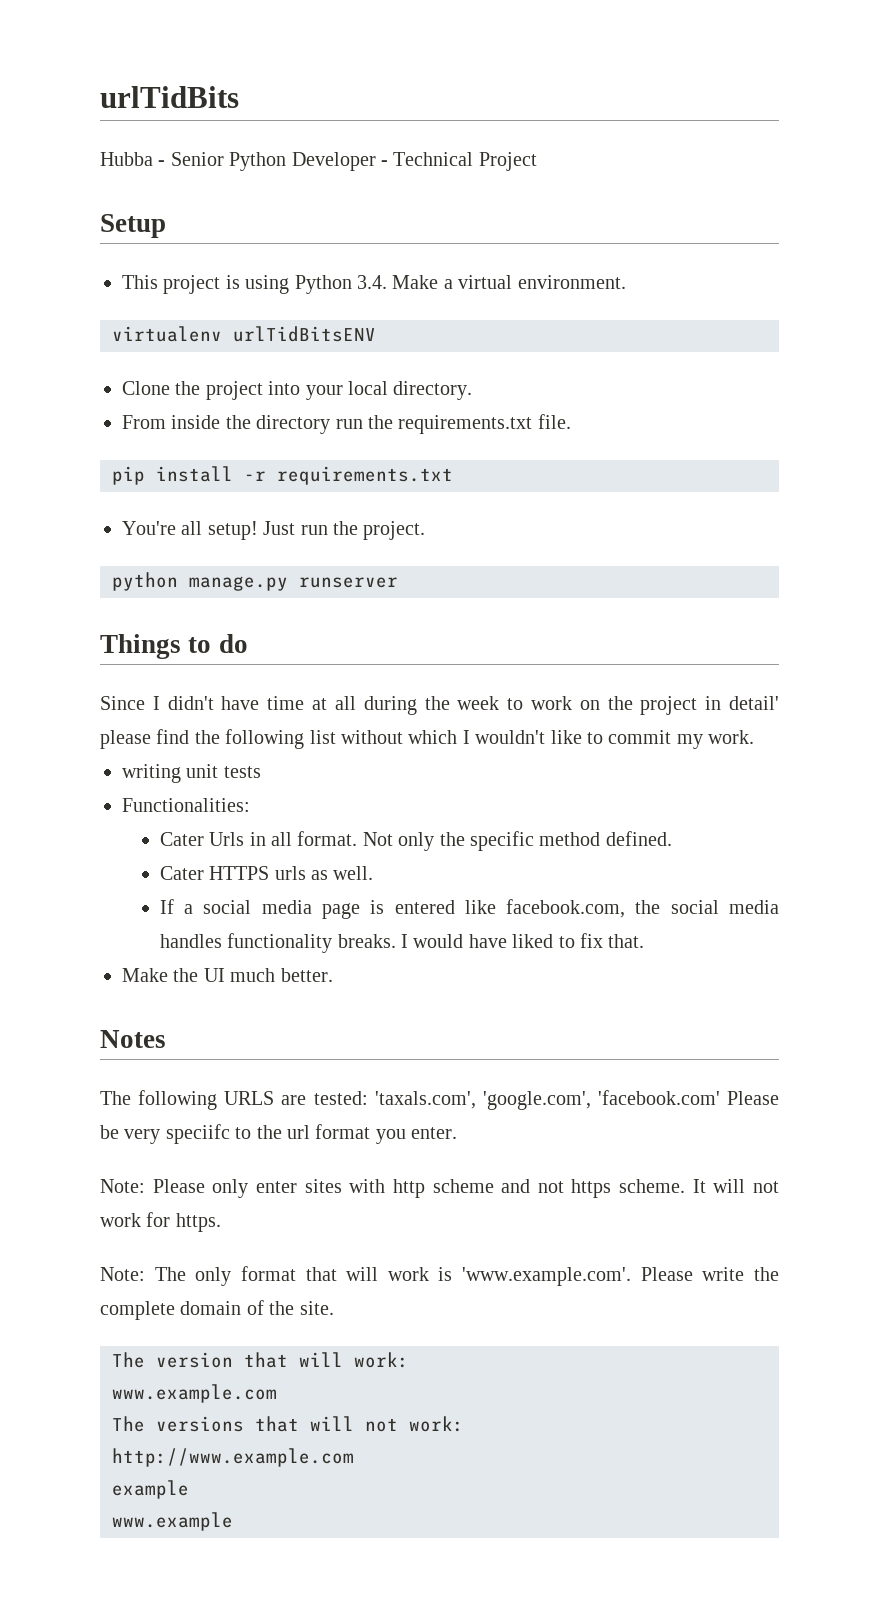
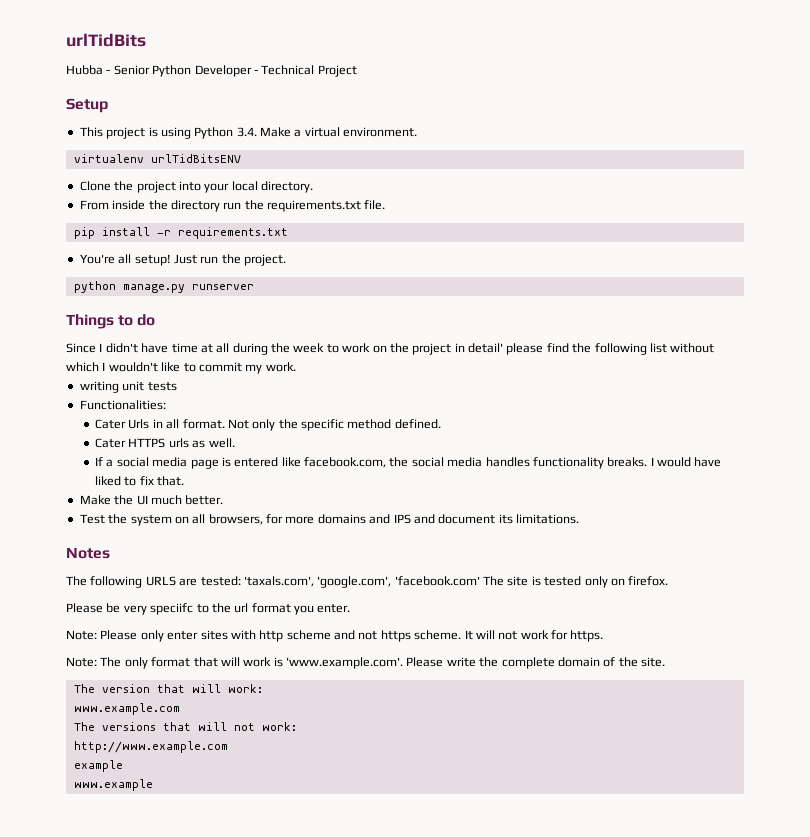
(333, 975) none -> [79,514,579,526] // Test the system on all browsers, for more domains and IPS and document its limitations.
(720, 1097) none -> [483,576,669,588] The site is tested only on firefox. //

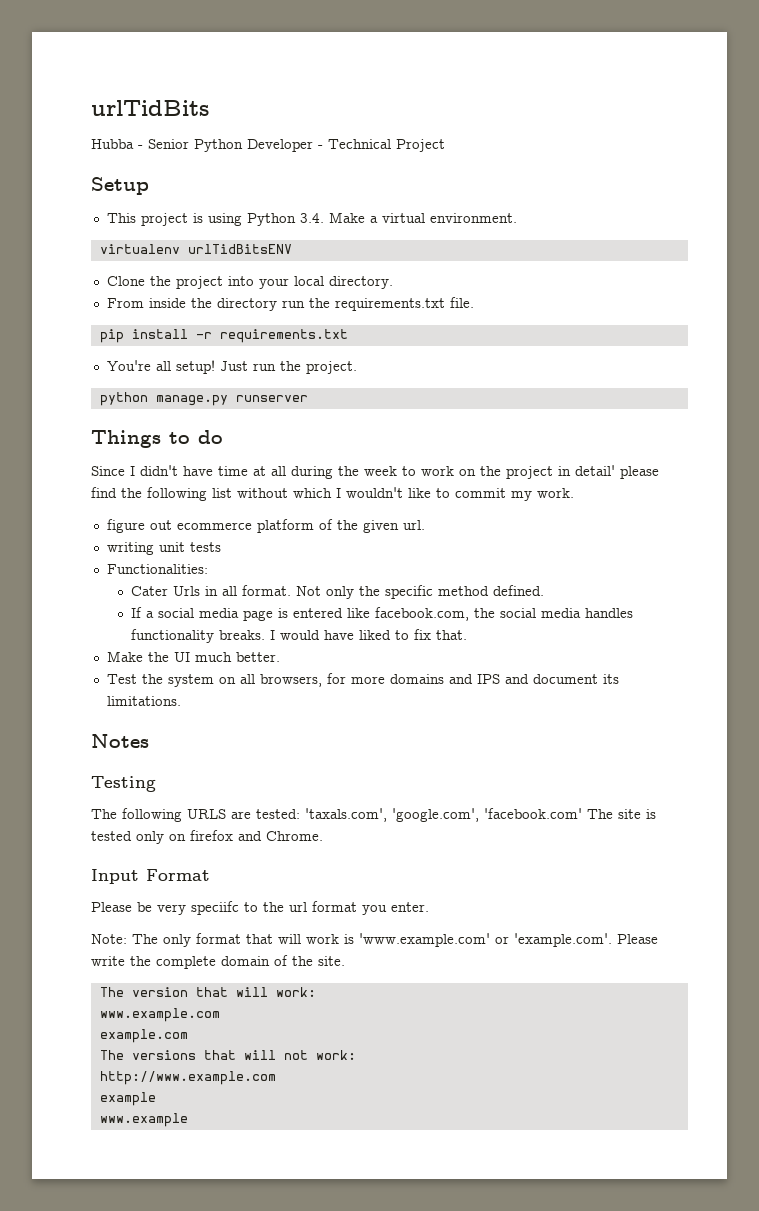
(296, 367) none -> [106,519,425,533] // figure out ecommerce platform of the given url.
[95,438,235,448] // Cater HTTPS urls as well. -> (545, 590) none
(110, 553) none -> [91,776,156,792] // Testing
[628,576,669,586] firefox. -> [190,830,323,841] [91,869,210,884] firefox and Chrome. // Input Format
[66,630,604,642] // Note: Please only enter sites with http scheme and not https scheme. It will not work for https. -> (429, 907) none
[286,657,403,669] 'www.example.com'. -> [359,933,612,947] 'www.example.com' or 'example.com'.
(180, 709) none -> [99,1029,188,1043] // example.com

